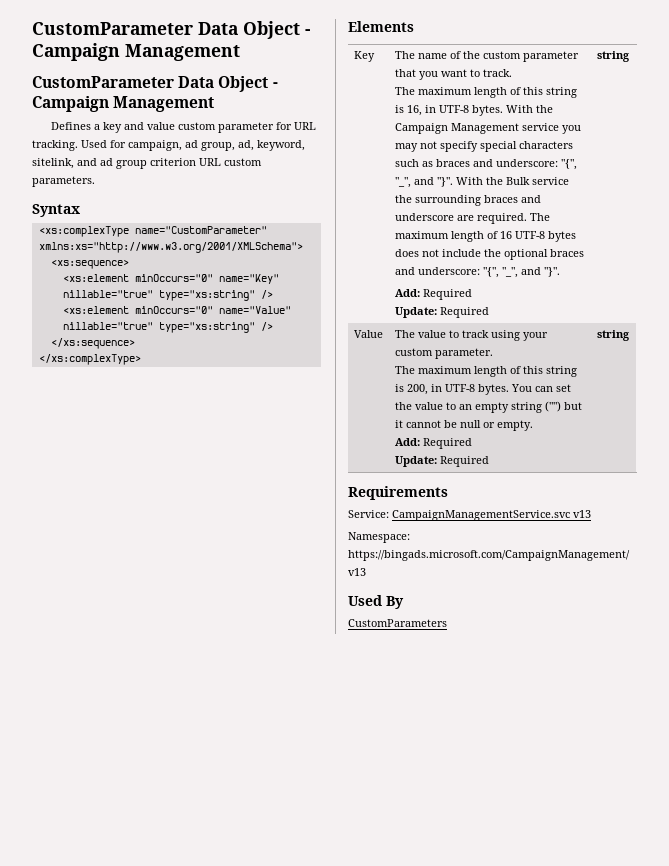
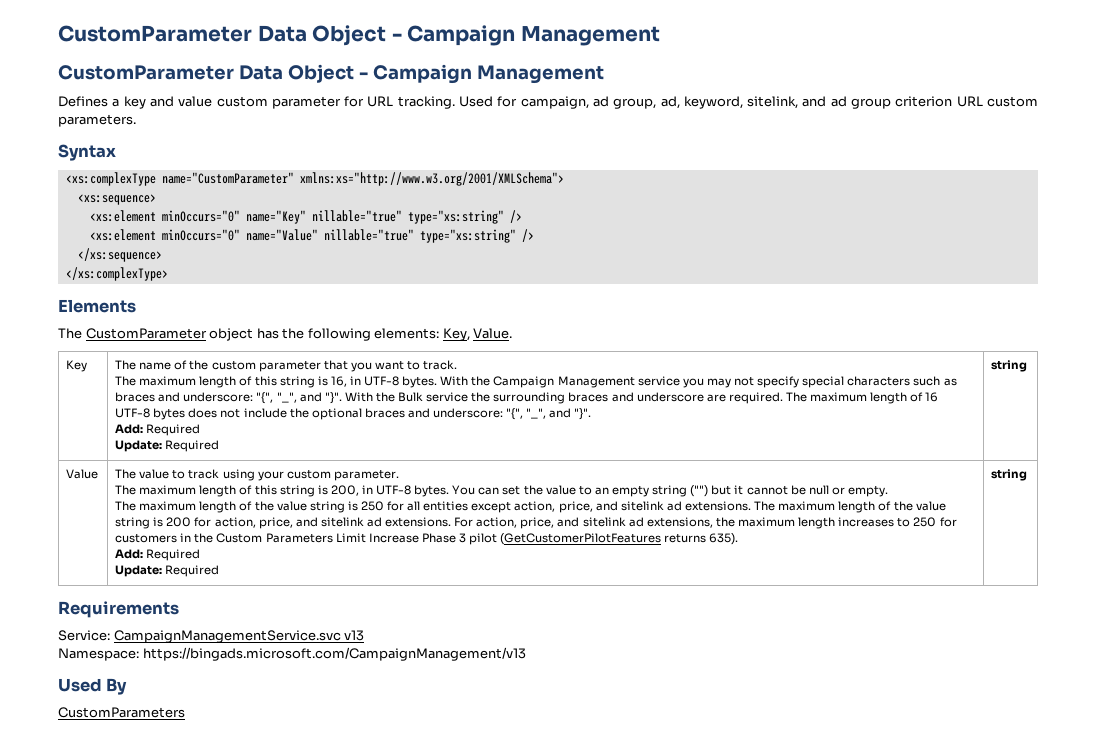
(414, 26) none -> [58,328,513,341] // The CustomParameter object has the following elements: Key, Value.
(533, 425) none -> [115,501,946,513] [115,517,957,529] [115,533,739,545] // The maximum length of the value string is 250 for all entities except action, price, and sitelink ad extensions. The maximum length of the value string is 200 for action, price, and sitelink ad extensions. For action, price, and sitelink ad extensions, the maximum length increases to 250 for customers in the Custom Parameters Limit Increase Phase 3 pilot (GetCustomerPilotFeatures returns 635).

